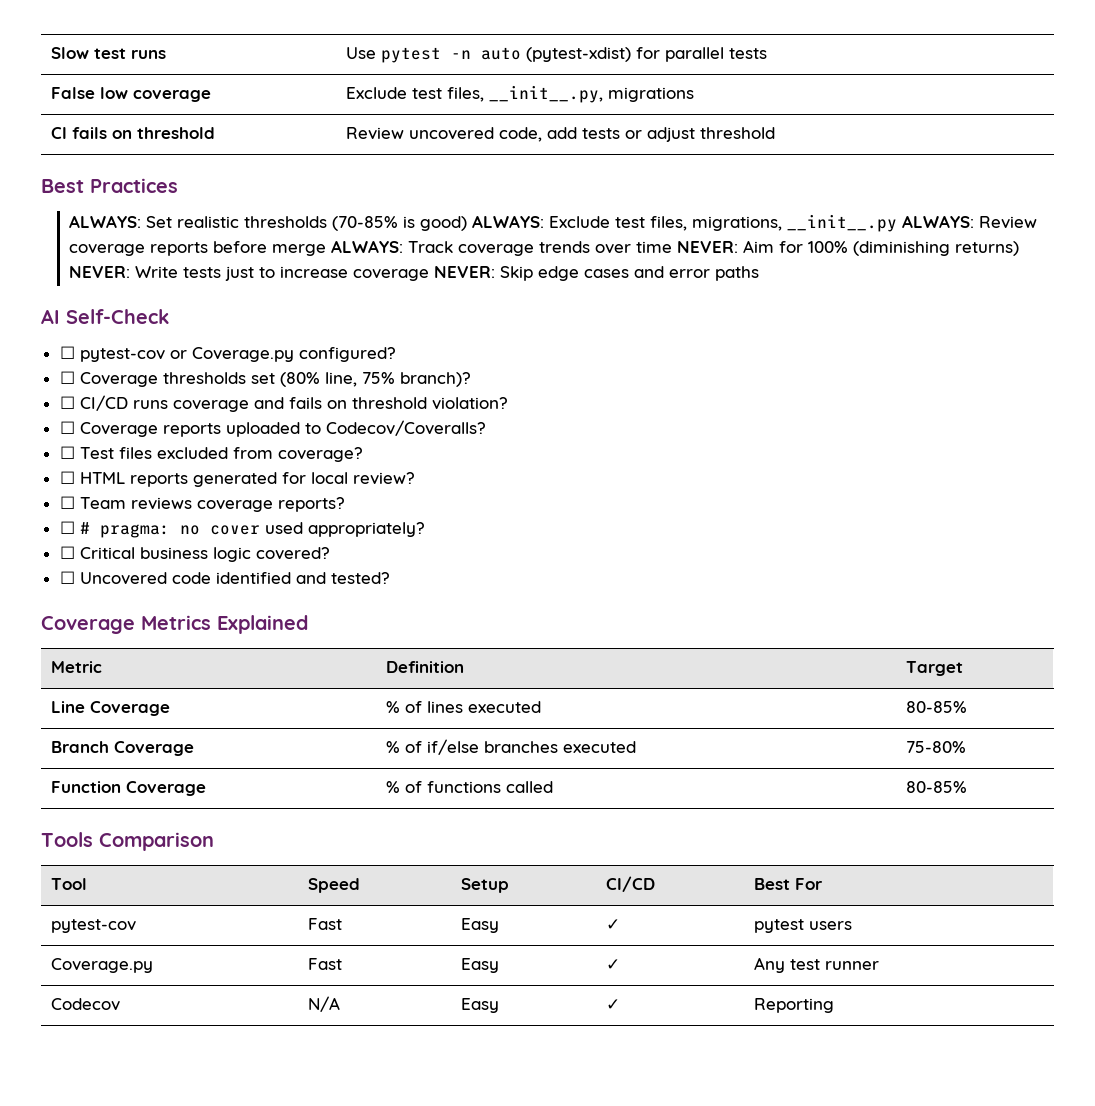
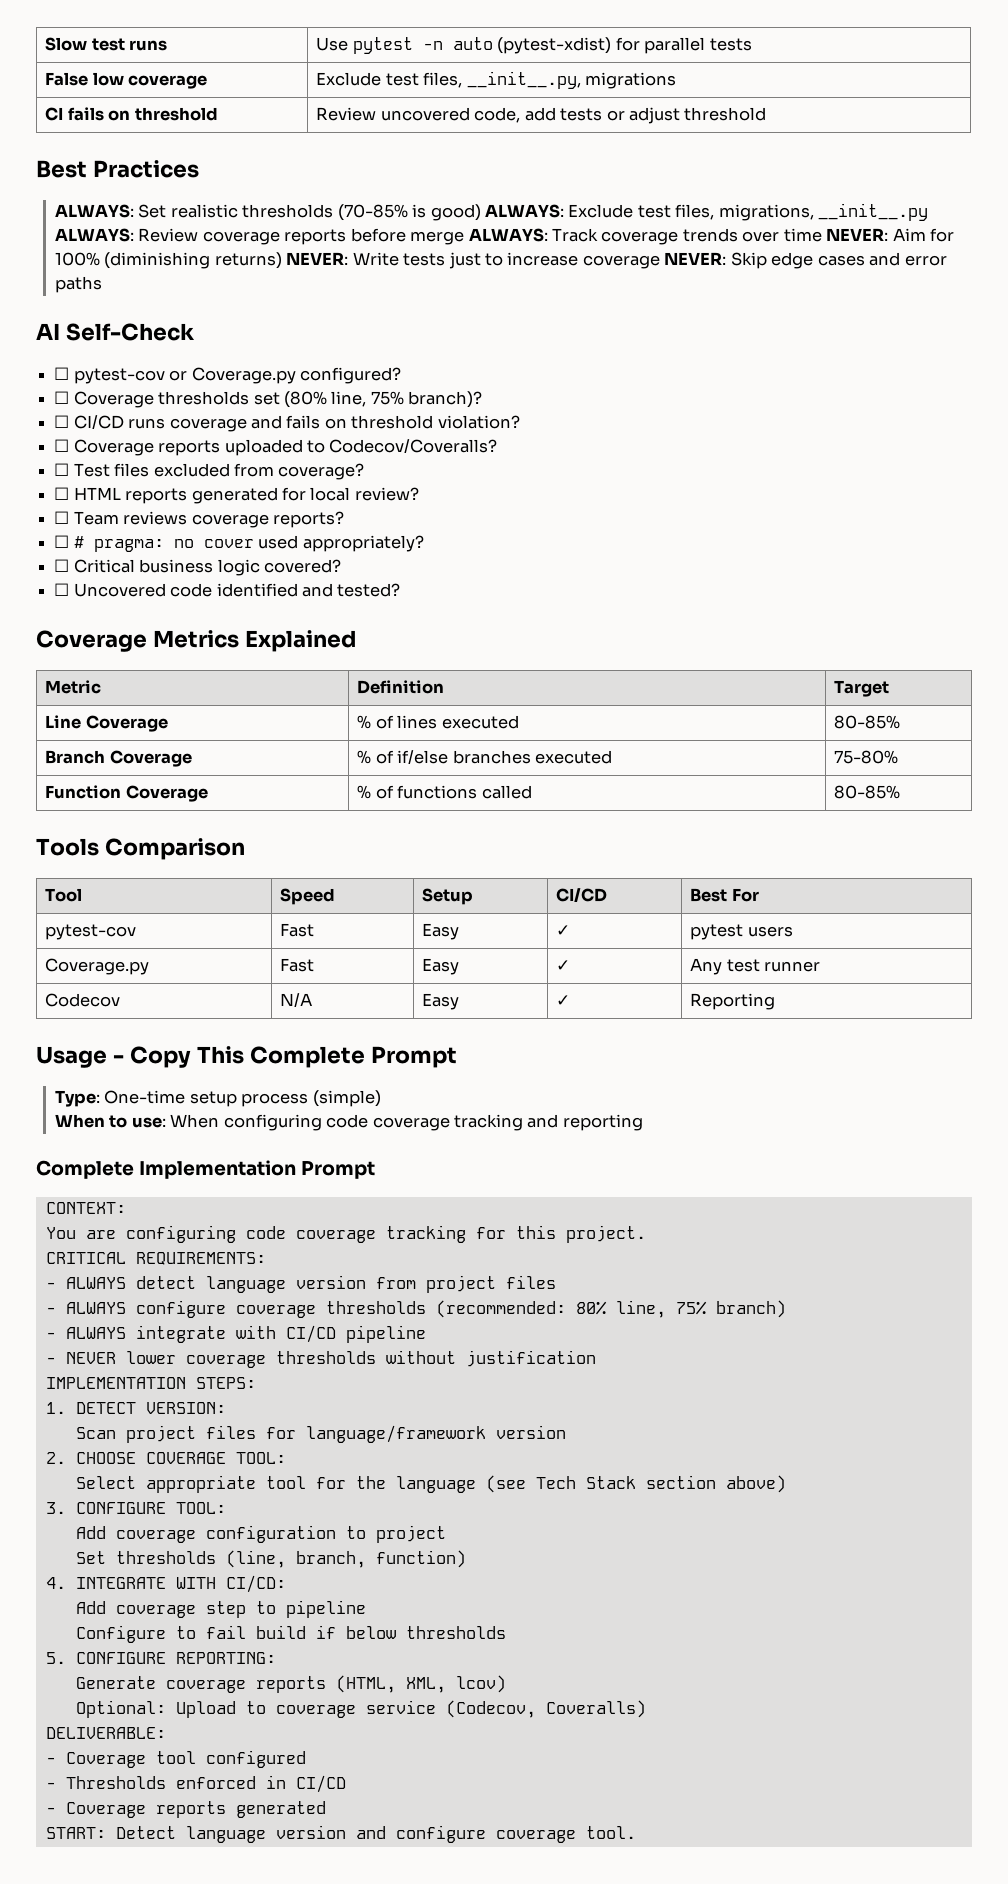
(835, 1005) none -> [36,1046,457,1068] [54,1090,381,1107] [54,1114,643,1131] [36,1160,376,1179] [45,1202,126,1214] [45,1225,646,1243] [45,1252,266,1265] [45,1275,556,1293] [45,1300,786,1318] [45,1325,426,1343] [45,1350,596,1368] [45,1377,256,1389] [45,1402,226,1414] [75,1425,566,1443] [45,1452,286,1464] [75,1475,786,1493] [45,1502,226,1514] [75,1525,446,1543] [75,1550,466,1568] [45,1575,286,1593] [75,1600,366,1618] [75,1625,506,1643] [45,1652,276,1664] [75,1675,506,1693] [75,1700,646,1718] [45,1727,166,1739] [45,1750,306,1768] [45,1775,346,1793] [45,1801,326,1818] [45,1825,636,1843] // Usage - Copy This Complete Prompt // Type: One-time setup process (simple) // When to use: When configuring code coverage tracking and reporting // Complete Implementation Prompt // CONTEXT: // You are configuring code coverage tracking for this project. // CRITICAL REQUIREMENTS: // - ALWAYS detect language version from project files // - ALWAYS configure coverage thresholds (recommended: 80% line, 75% branch) // - ALWAYS integrate with CI/CD pipeline // - NEVER lower coverage thresholds without justification // IMPLEMENTATION STEPS: // 1. DETECT VERSION: // Scan project files for language/framework version // 2. CHOOSE COVERAGE TOOL: // Select appropriate tool for the language (see Tech Stack section above) // 3. CONFIGURE TOOL: // Add coverage configuration to project // Set thresholds (line, branch, function) // 4. INTEGRATE WITH CI/CD: // Add coverage step to pipeline // Configure to fail build if below thresholds // 5. CONFIGURE REPORTING: // Generate coverage reports (HTML, XML, lcov) // Optional: Upload to coverage service (Codecov, Coveralls) // DELIVERABLE: // - Coverage tool configured // - Thresholds enforced in CI/CD // - Coverage reports generated // START: Detect language version and configure coverage tool.

